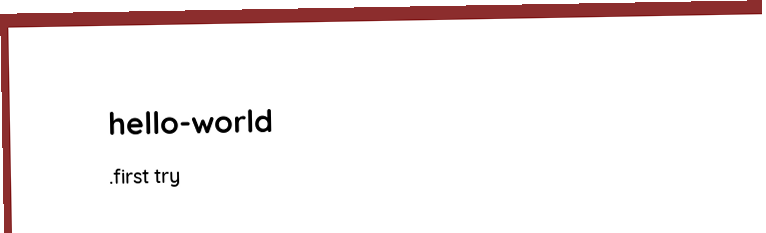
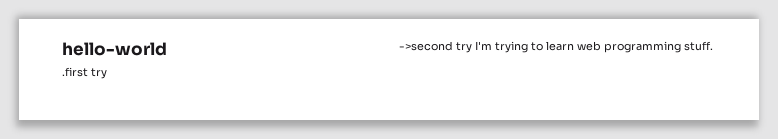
(182, 178) none -> [399,41,713,53] // ->second try I'm trying to learn web programming stuff.

